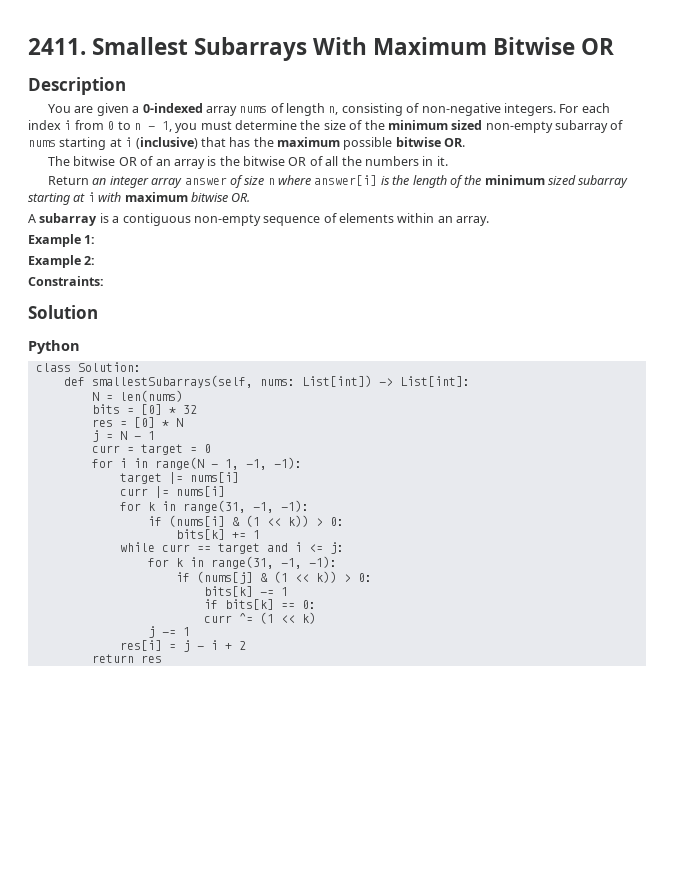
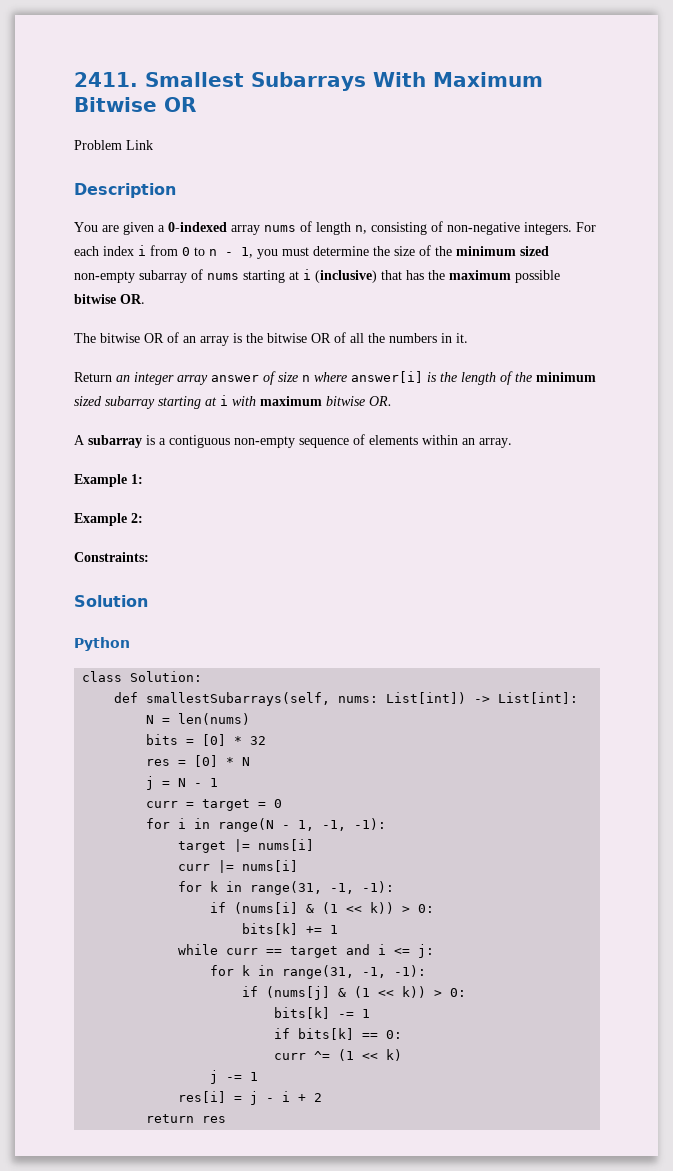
(615, 46) none -> [74,140,153,150] // Problem Link

